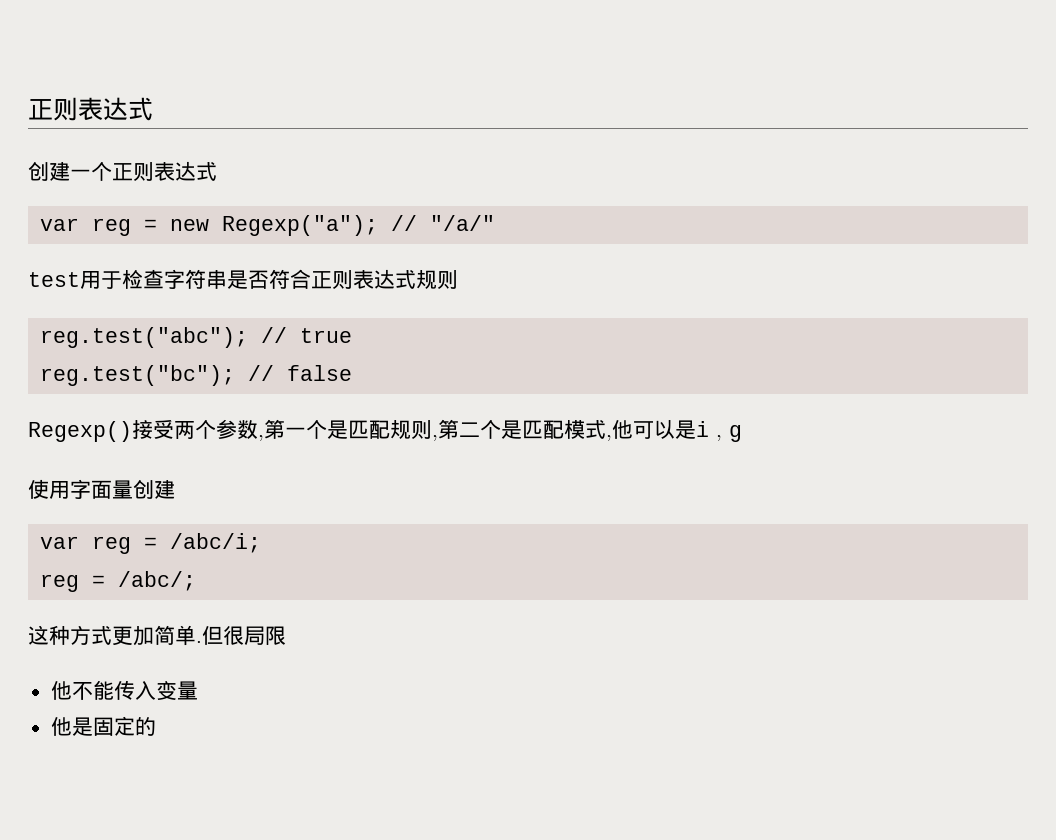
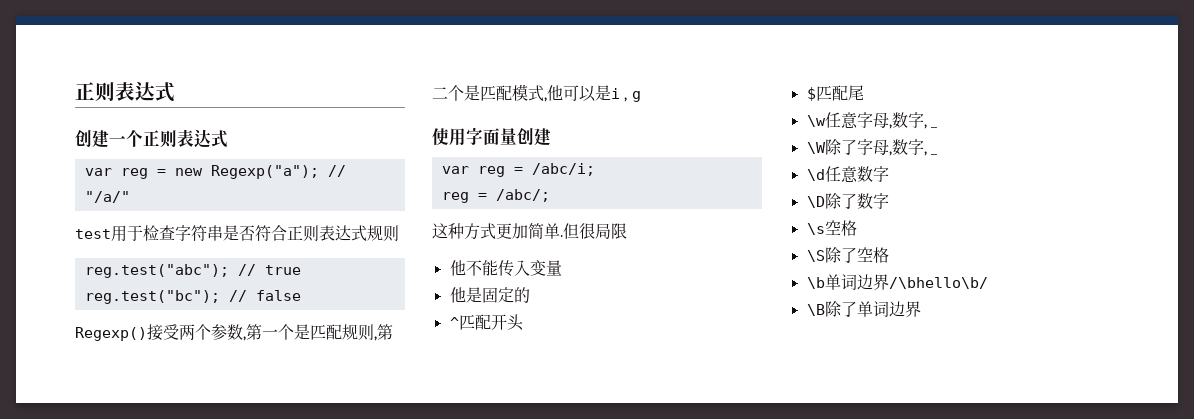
(156, 726) none -> [449,314,524,331] [806,85,864,101] [806,112,937,129] [806,139,937,156] [806,166,889,183] [806,193,889,209] [806,220,857,236] [806,247,889,263] [806,274,988,290] [806,301,921,317] // ^匹配开头 // $匹配尾 // \w任意字母,数字, _ // \W除了字母,数字, _ // \d任意数字 // \D除了数字 // \s空格 // \S除了空格 // \b单词边界/\bhello\b/ // \B除了单词边界

